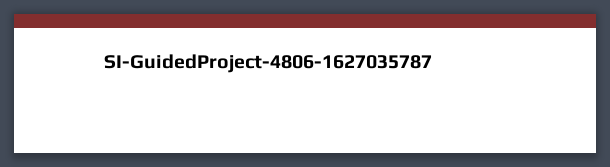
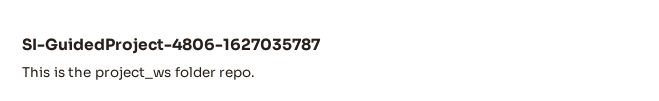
(432, 63) none -> [22,66,256,80] // This is the project_ws folder repo.

